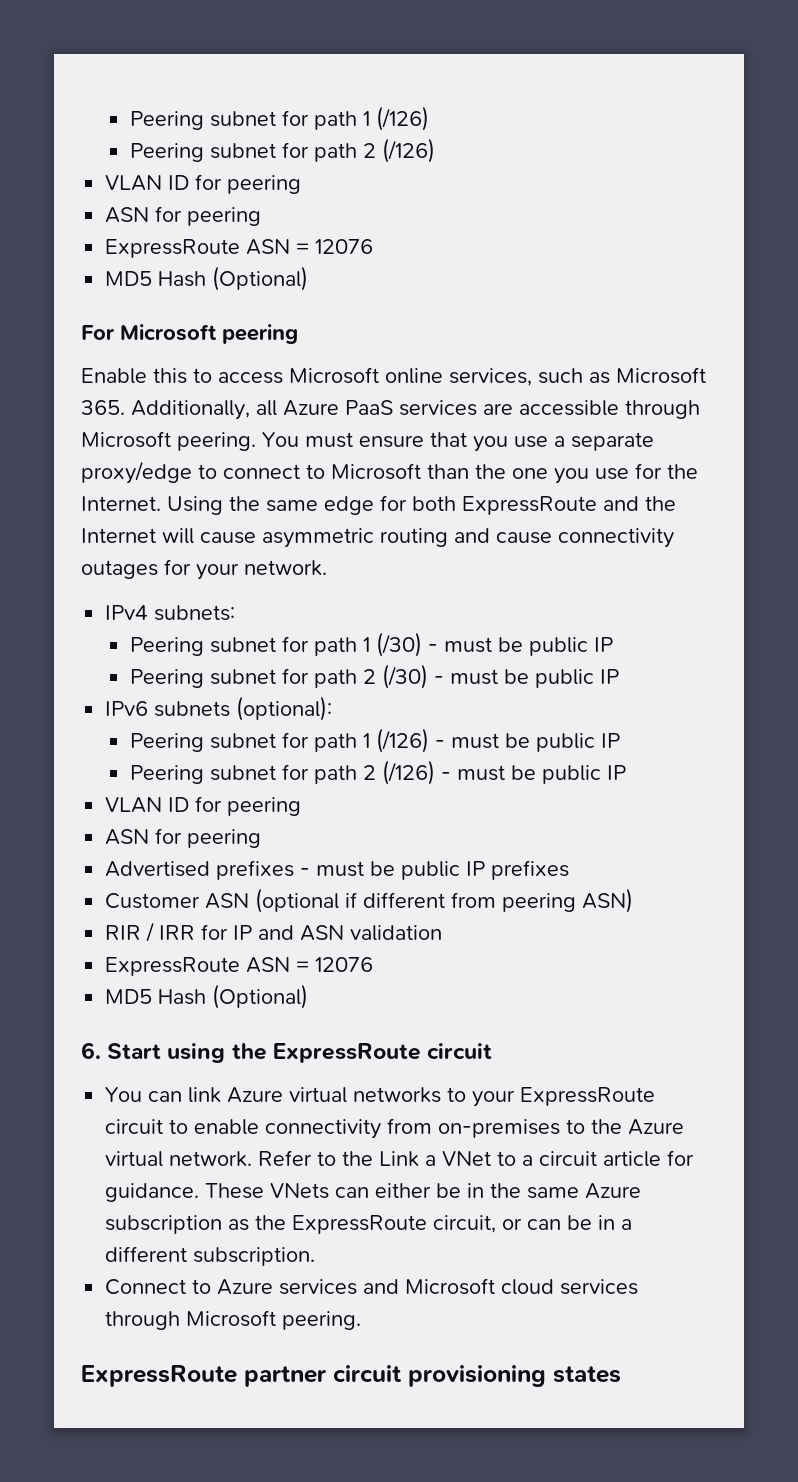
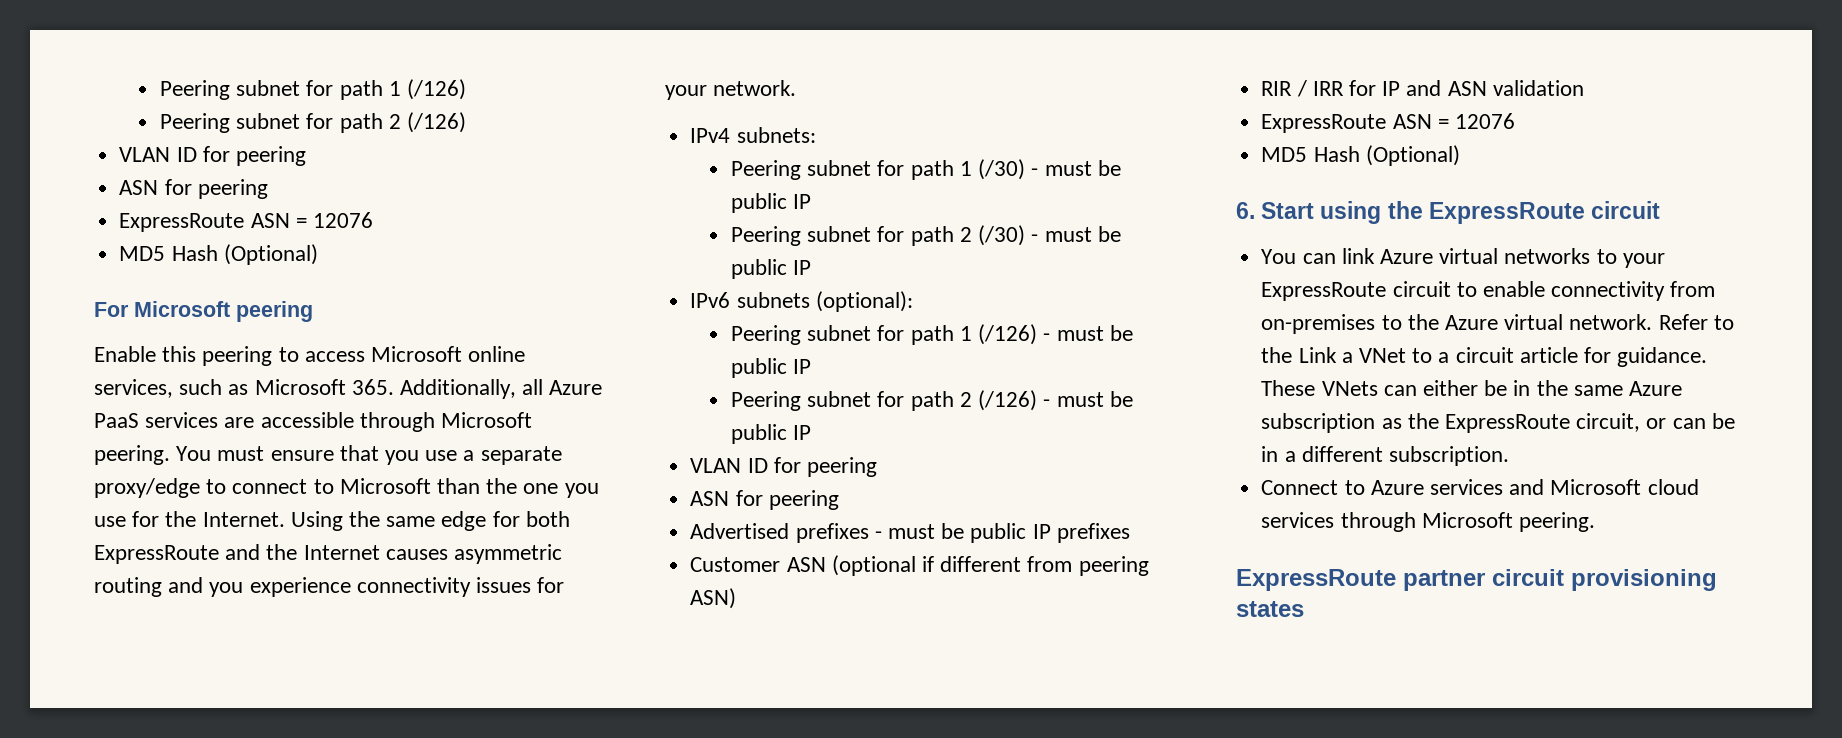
(187, 376) none -> [202,346,273,366] peering
[162,528,256,544] will cause -> [385,549,448,560] causes
[496,528,674,548] [81,560,158,579] cause connectivity outages -> [209,577,532,597] you experience connectivity issues

